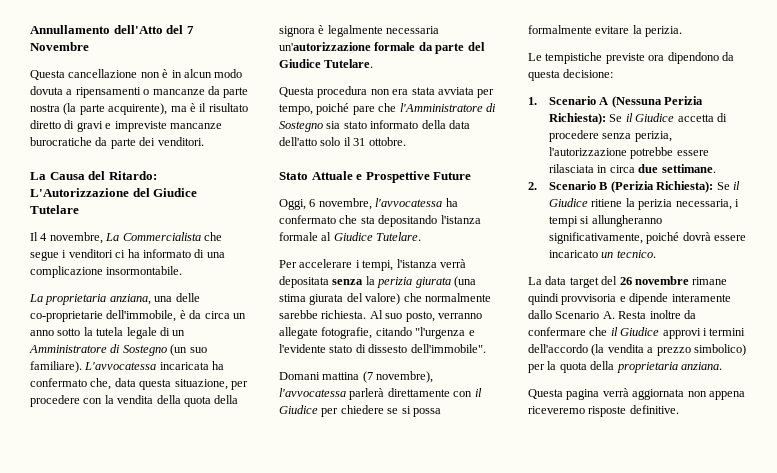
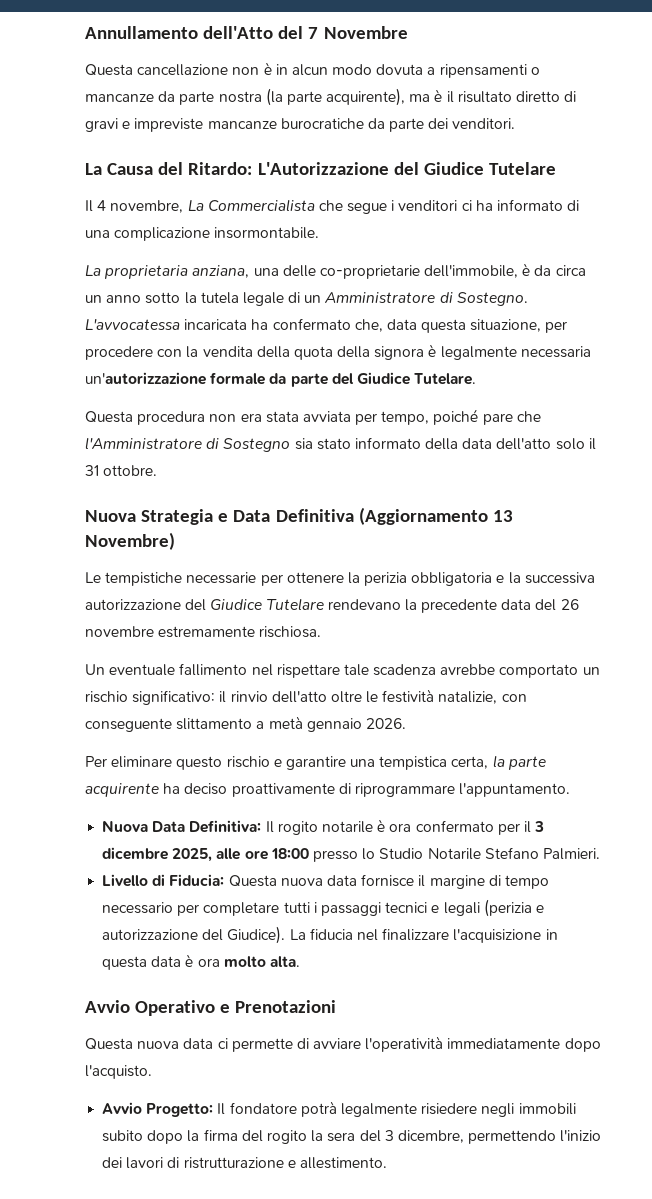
[122,344,207,356] [30,361,82,373] Sostegno (un suo familiare). -> [456,292,528,306] Sostegno.
[279,171,472,183] [279,198,458,210] [279,215,481,227] [279,232,422,241] [279,259,466,271] [279,276,476,288] [279,293,491,305] [279,310,482,322] [279,327,475,339] [279,344,486,353] [279,371,434,383] [279,388,482,400] [279,405,441,417] [528,25,683,37] [528,52,734,64] [528,69,614,81] [528,96,704,108] [549,113,727,125] [549,130,672,142] [549,147,709,159] [549,164,716,173] [528,181,740,193] [549,198,739,210] [549,215,662,227] [549,232,747,244] [549,250,656,258] [528,276,728,288] [528,293,731,305] [528,310,696,319] [528,327,746,339] [528,344,746,356] [528,361,722,373] [528,388,745,400] [528,405,679,417] Stato Attuale e Prospettive Future // Oggi, 6 novembre, l'avvocatessa ha confermato che sta depositando l'istanza formale al Giudice Tutelare. // Per accelerare i tempi, l'istanza verrà depositata senza la perizia giurata (una stima giurata del valore) che normalmente sarebbe richiesta. Al suo posto, verranno allegate fotografie, citando "l'urgenza e l'evidente stato di dissesto dell'immobile". // Domani mattina (7 novembre), l'avvocatessa parlerà direttamente con il Giudice per chiedere se si possa formalmente evitare la perizia. // Le tempistiche previste ora dipendono da questa decisione: // 1. Scenario A (Nessuna Perizia Richiesta): Se il Giudice accetta di procedere senza perizia, l'autorizzazione potrebbe essere rilasciata in circa due settimane. // 2. Scenario B (Perizia Richiesta): Se il Giudice ritiene la perizia necessaria, i tempi si allungheranno significativamente, poiché dovrà essere incaricato un tecnico. // La data target del 26 novembre rimane quindi provvisoria e dipende interamente dallo Scenario A. Resta inoltre da confermare che il Giudice approvi i termini dell'accordo (la vendita a prezzo simbolico) per la quota della proprietaria anziana. // Questa pagina verrà aggiornata non appena riceveremo risposte definitive. -> [85,507,513,525] [85,532,175,550] [85,572,595,586] [85,598,579,613] [85,626,322,638] [85,663,600,678] [85,689,527,705] [85,716,406,732] [85,755,546,770] [85,783,571,797] [102,819,545,835] [102,847,600,862] [102,874,549,889] [102,899,544,917] [102,926,558,944] [102,954,300,970] [85,1000,337,1016] [85,1036,601,1052] [85,1065,152,1079] [102,1101,576,1117] [102,1129,602,1144] [102,1157,387,1169] Nuova Strategia e Data Definitiva (Aggiornamento 13 Novembre) // Le tempistiche necessarie per ottenere la perizia obbligatoria e la successiva autorizzazione del Giudice Tutelare rendevano la precedente data del 26 novembre estremamente rischiosa. // Un eventuale fallimento nel rispettare tale scadenza avrebbe comportato un rischio significativo: il rinvio dell'atto oltre le festività natalizie, con conseguente slittamento a metà gennaio 2026. // Per eliminare questo rischio e garantire una tempistica certa, la parte acquirente ha deciso proattivamente di riprogrammare l'appuntamento. // Nuova Data Definitiva: Il rogito notarile è ora confermato per il 3 dicembre 2025, alle ore 18:00 presso lo Studio Notarile Stefano Palmieri. // Livello di Fiducia: Questa nuova data fornisce il margine di tempo necessario per completare tutti i passaggi tecnici e legali (perizia e autorizzazione del Giudice). La fiducia nel finalizzare l'acquisizione in questa data è ora molto alta. // Avvio Operativo e Prenotazioni // Questa nuova data ci permette di avviare l'operatività immediatamente dopo l'acquisto. // Avvio Progetto: Il fondatore potrà legalmente risiedere negli immobili subito dopo la firma del rogito la sera del 3 dicembre, permettendo l'inizio dei lavori di ristrutturazione e allestimento.

